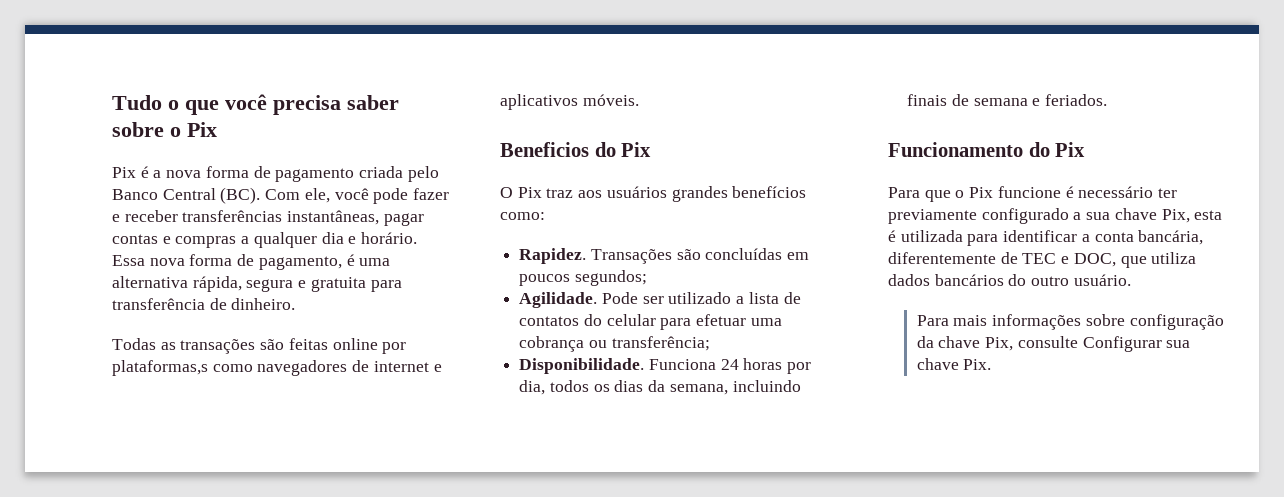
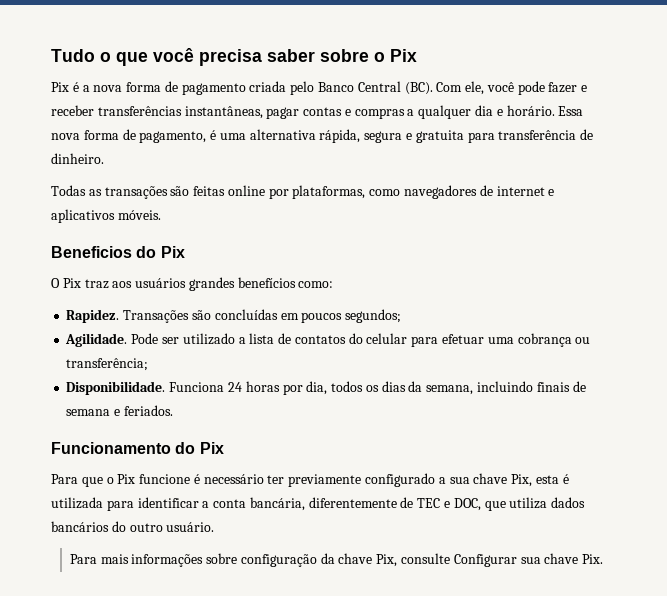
[112,360,208,376] plataformas,s -> [292,185,366,199] plataformas,

